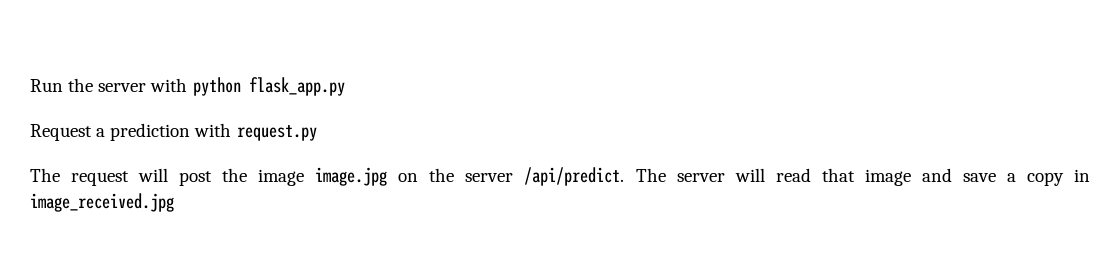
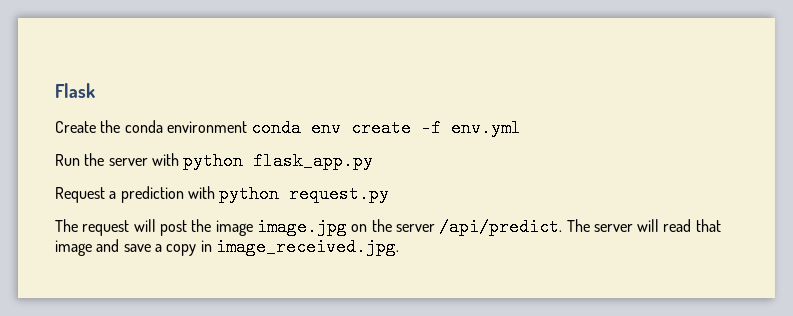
(30, 85) none -> [55,83,95,98] [55,119,522,137] Flask // Create the conda environment conda env create -f env.yml //
(232, 130) none -> [219,185,280,203] python
[30,193,174,212] image_received.jpg -> [215,238,399,256] image_received.jpg.

